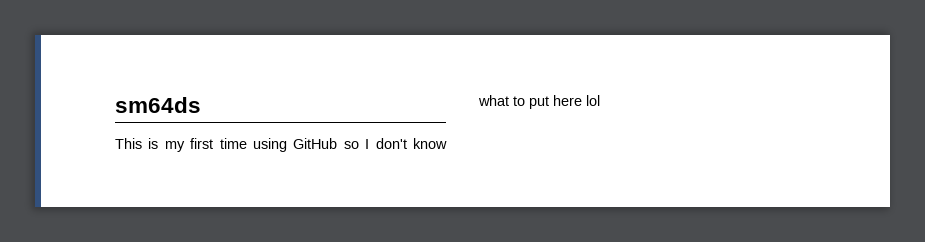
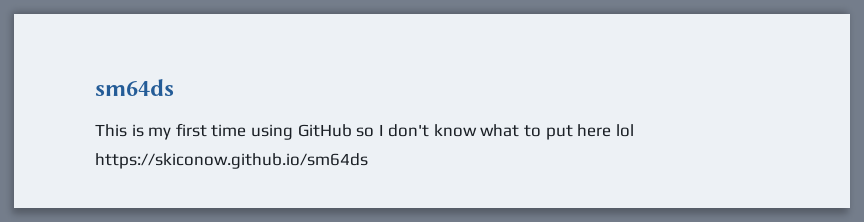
(600, 100) none -> [95,153,368,169] https://skiconow.github.io/sm64ds

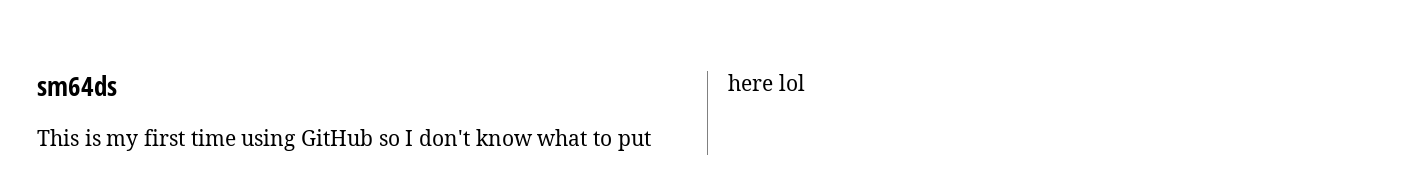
[95,153,368,169] https://skiconow.github.io/sm64ds -> (805, 82) none

